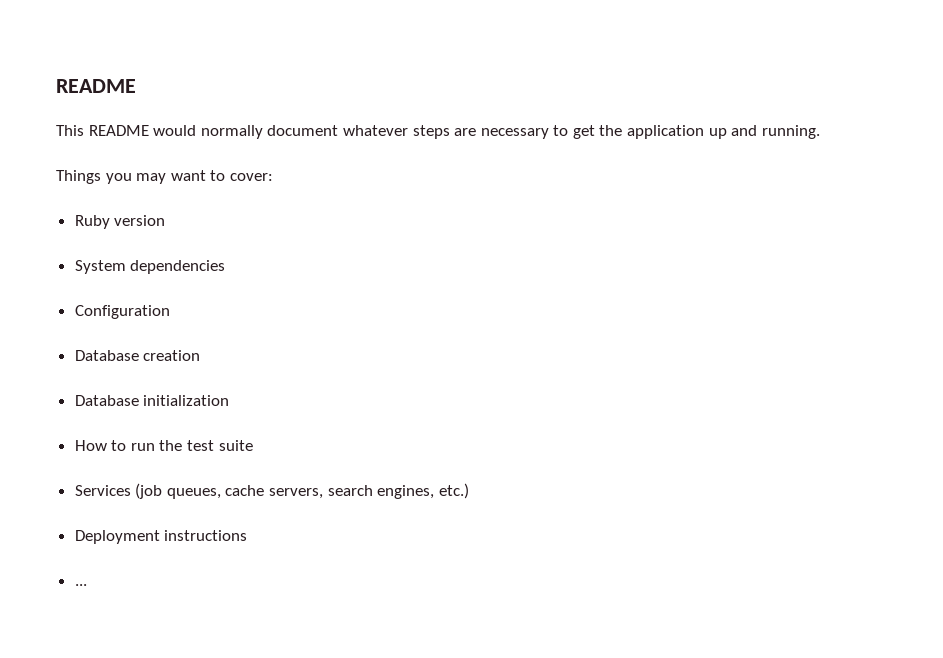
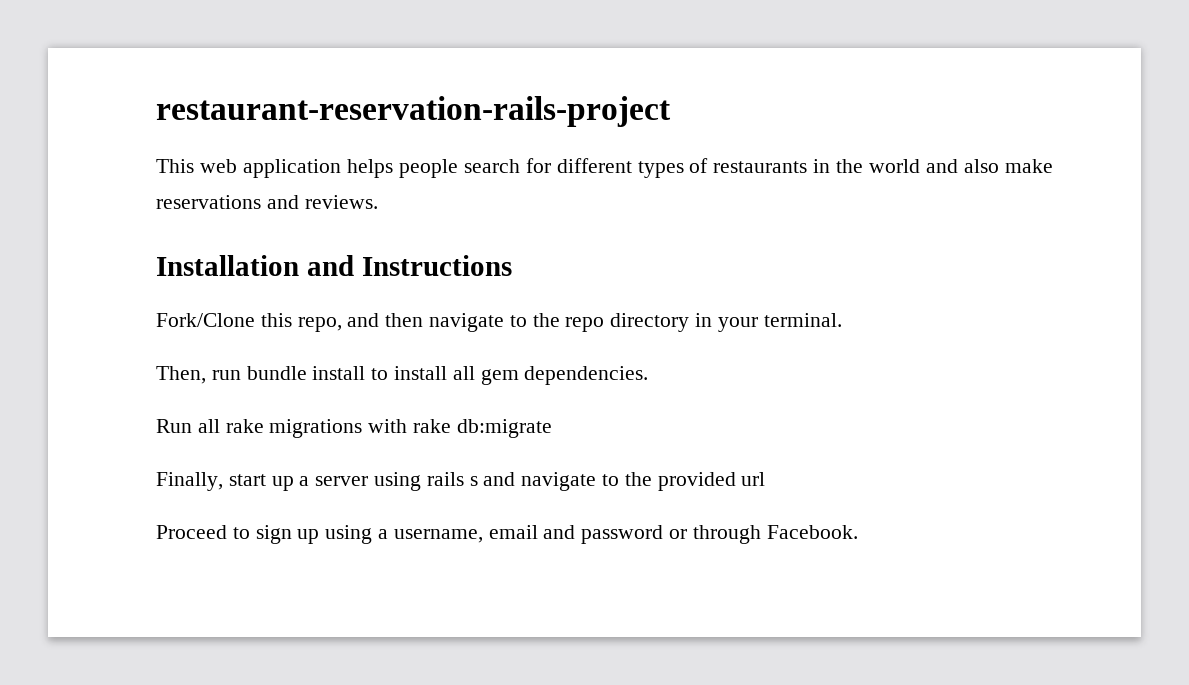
[56,79,136,93] README -> [156,96,671,127] restaurant-reservation-rails-project
[88,125,820,139] [56,170,273,184] [74,215,166,229] [74,260,226,274] [74,305,170,319] [74,350,201,361] [74,395,230,406] [74,440,253,451] [74,483,469,499] [74,530,248,544] [74,584,87,586] README would normally document whatever steps are necessary to get the application up and running. // Things you may want to cover: // Ruby version // System dependencies // Configuration // Database creation // Database initialization // How to run the test suite // Services (job queues, cache servers, search engines, etc.) // Deployment instructions // ... -> [199,158,1053,178] [156,195,378,209] [156,255,512,276] [156,313,842,332] [156,366,649,385] [156,419,552,438] [156,472,766,491] [156,525,858,544] web application helps people search for different types of restaurants in the world and also make reservations and reviews. // Installation and Instructions // Fork/Clone this repo, and then navigate to the repo directory in your terminal. // Then, run bundle install to install all gem dependencies. // Run all rake migrations with rake db:migrate // Finally, start up a server using rails s and navigate to the provided url // Proceed to sign up using a username, email and password or through Facebook.

